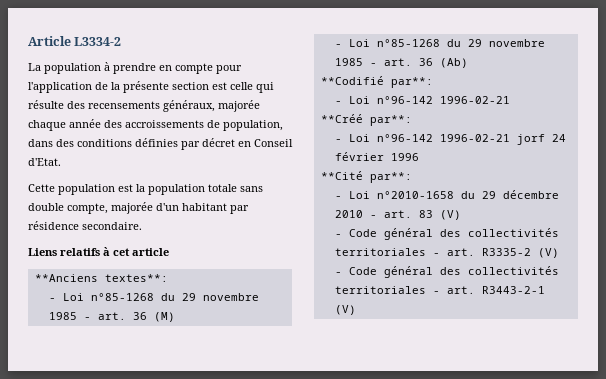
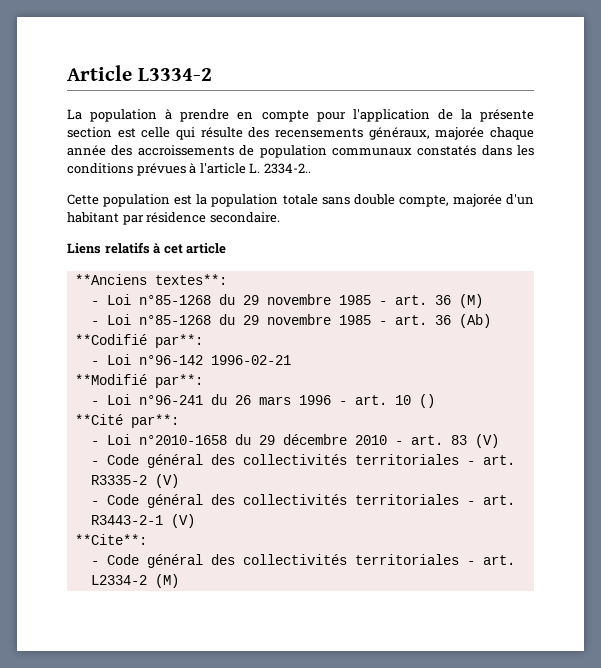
[223,120,283,131] [28,138,293,150] [28,158,61,166] population, dans des conditions définies par décret en Conseil d'Etat. -> [259,145,534,158] [67,163,311,176] population communaux constatés dans les conditions prévues à l'article L. 2334-2..
[320,114,412,126] [334,134,566,145] [334,152,419,161] **Créé par**: // - Loi n°96-142 1996-02-21 jorf 24 février 1996 -> [74,374,203,388] [90,394,435,408] **Modifié par**: // - Loi n°96-241 du 26 mars 1996 - art. 10 ()
(356, 310) none -> [74,534,147,545] [90,554,515,568] [90,574,179,588] // **Cite**: // - Code général des collectivités territoriales - art. L2334-2 (M)

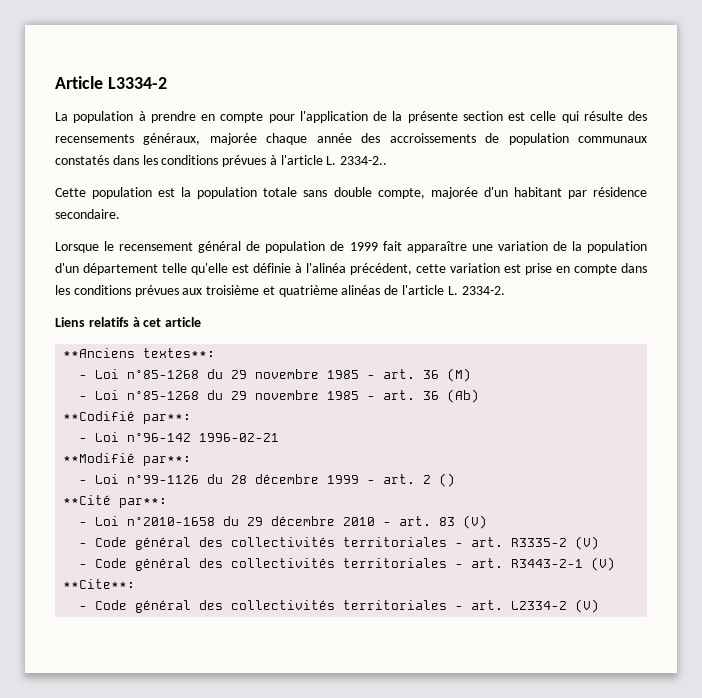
(280, 217) none -> [55,241,647,253] [55,263,647,275] [55,285,505,297] // Lorsque le recensement général de population de 1999 fait apparaître une variation de la population d'un département telle qu'elle est définie à l'alinéa précédent, cette variation est prise en compte dans les conditions prévues aux troisième et quatrième alinéas de l'article L. 2334-2.
[138,394,411,405] n°96-241 du 26 mars 1996 - art. 10 -> [127,474,432,484] n°99-1126 du 28 décembre 1999 - art. 2
[154,574,179,588] (M) -> [575,599,600,613] (V)

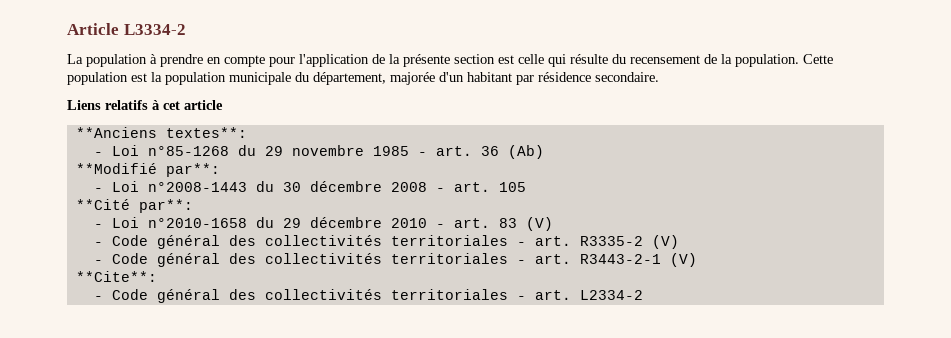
[628,111,647,121] [55,133,648,145] [55,155,388,167] des recensements généraux, majorée chaque année des accroissements de population communaux constatés dans les conditions prévues à l'article L. 2334-2.. // -> [612,54,799,67] du recensement de la population.
[263,187,425,199] totale sans double compte, -> [229,72,386,85] municipale du département,
[55,241,647,253] [55,263,647,275] [55,285,505,297] // Lorsque le recensement général de population de 1999 fait apparaître une variation de la population d'un département telle qu'elle est définie à l'alinéa précédent, cette variation est prise en compte dans les conditions prévues aux troisième et quatrième alinéas de l'article L. 2334-2. -> (659, 77) none
[79,368,472,382] // - Loi n°85-1268 du 29 novembre 1985 - art. 36 (M) -> (247, 132) none
[63,411,192,424] [79,432,280,442] [63,453,192,466] [79,473,456,487] **Codifié par**: // - Loi n°96-142 1996-02-21 // **Modifié par**: // - Loi n°99-1126 du 28 décembre 1999 - art. 2 () -> [75,163,220,177] [93,181,526,192] **Modifié par**: // - Loi n°2008-1443 du 30 décembre 2008 - art. 105
[575,599,600,613] (V) -> (643, 295) none

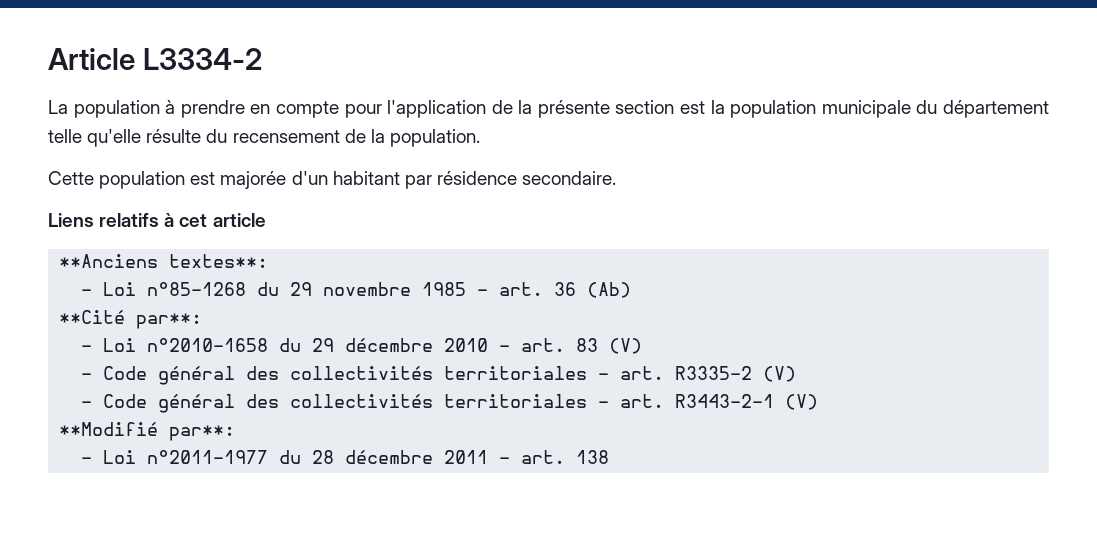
[518,54,566,67] celle qui -> [710,100,1050,118] [48,129,142,147] la population municipale du département telle qu'elle
(799, 60) none -> (480, 138) //
[151,72,386,85] la population municipale du département, -> (216, 178) none
[75,163,220,177] [93,181,526,192] // **Modifié par**: // - Loi n°2008-1443 du 30 décembre 2008 - art. 105 -> (632, 290) none
[75,271,157,282] [93,289,643,303] **Cite**: // - Code général des collectivités territoriales - art. L2334-2 -> [59,422,236,441] [81,450,610,464] **Modifié par**: // - Loi n°2011-1977 du 28 décembre 2011 - art. 138

